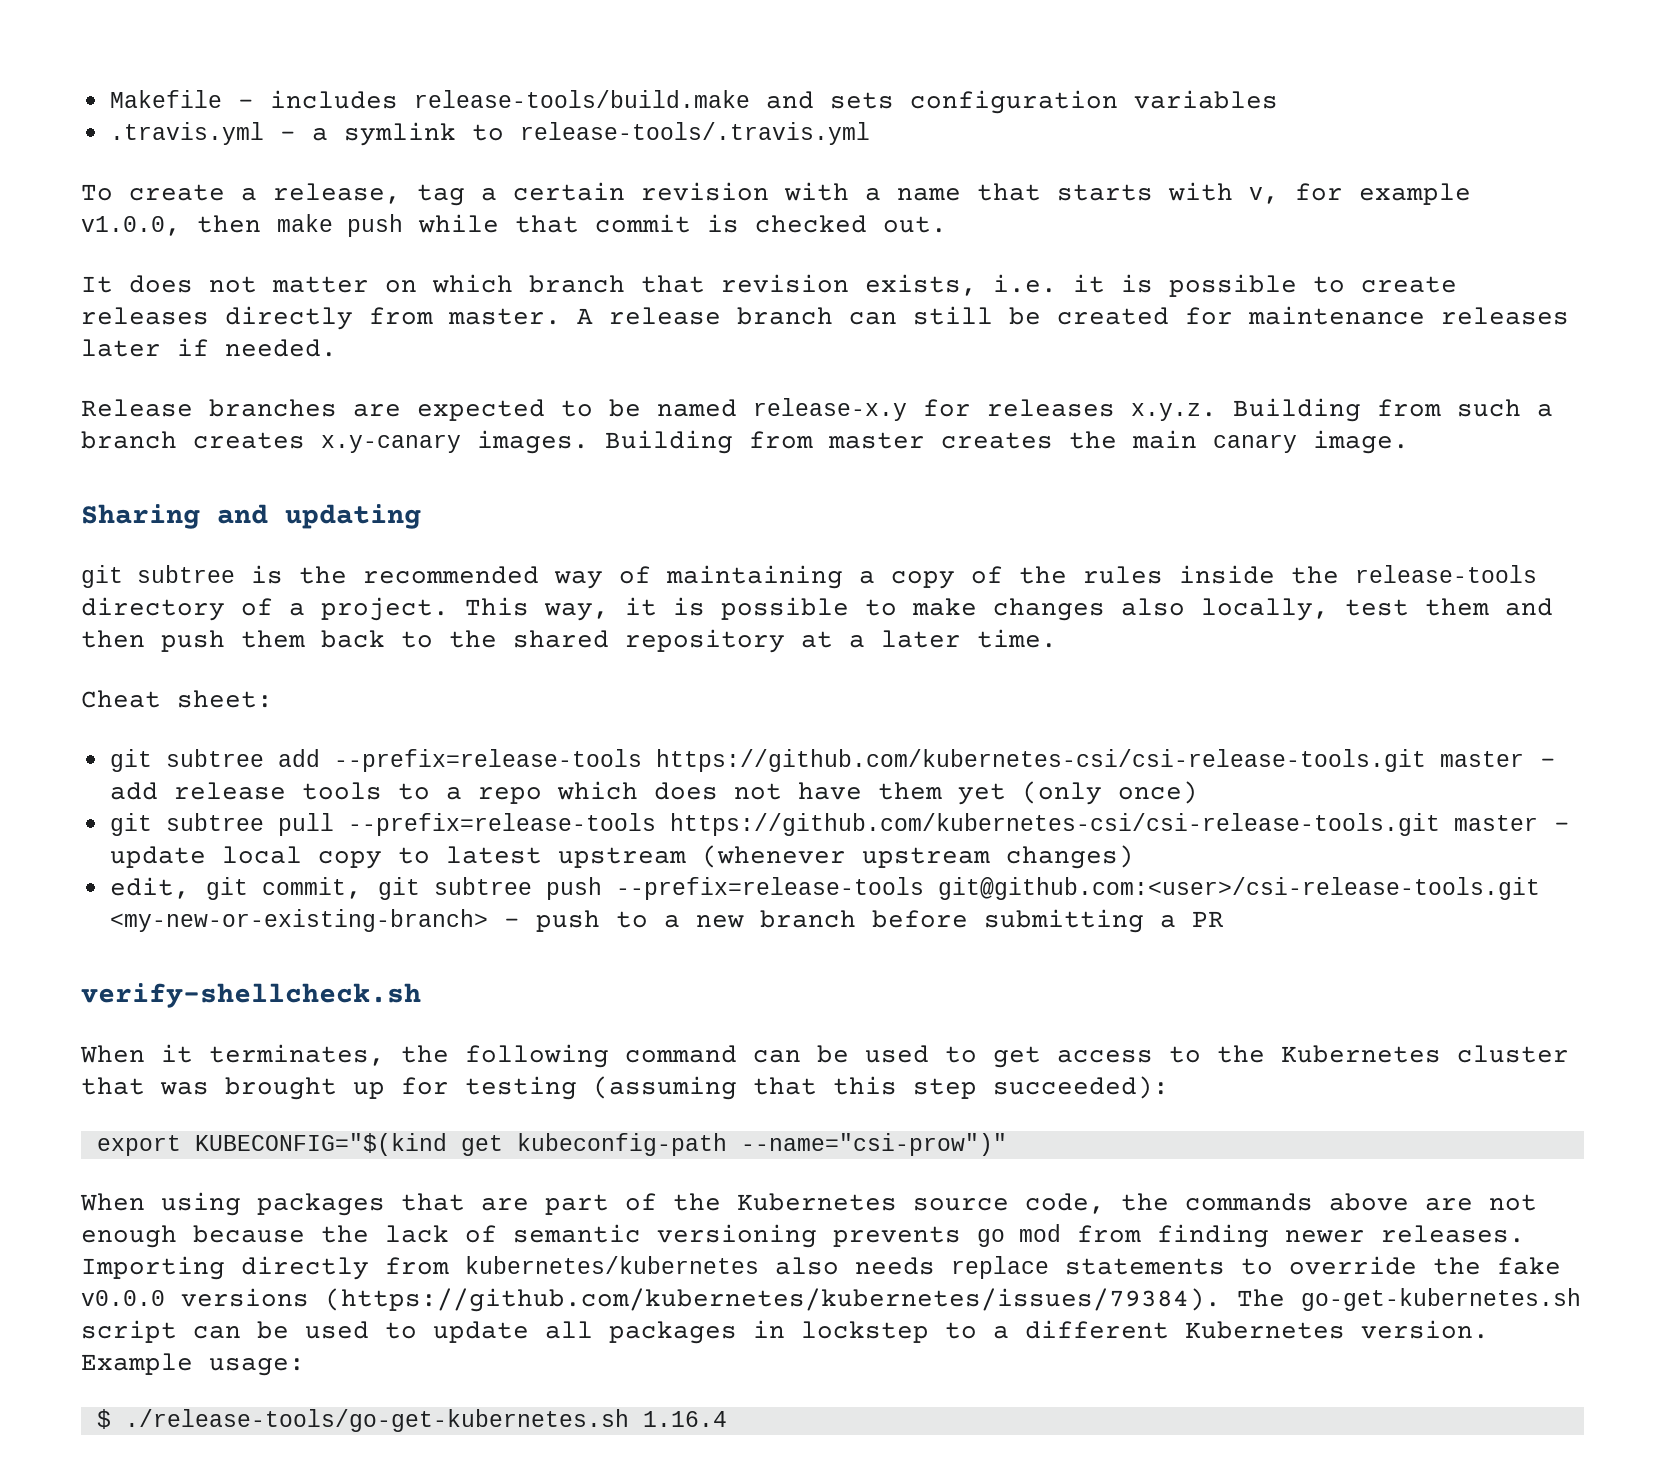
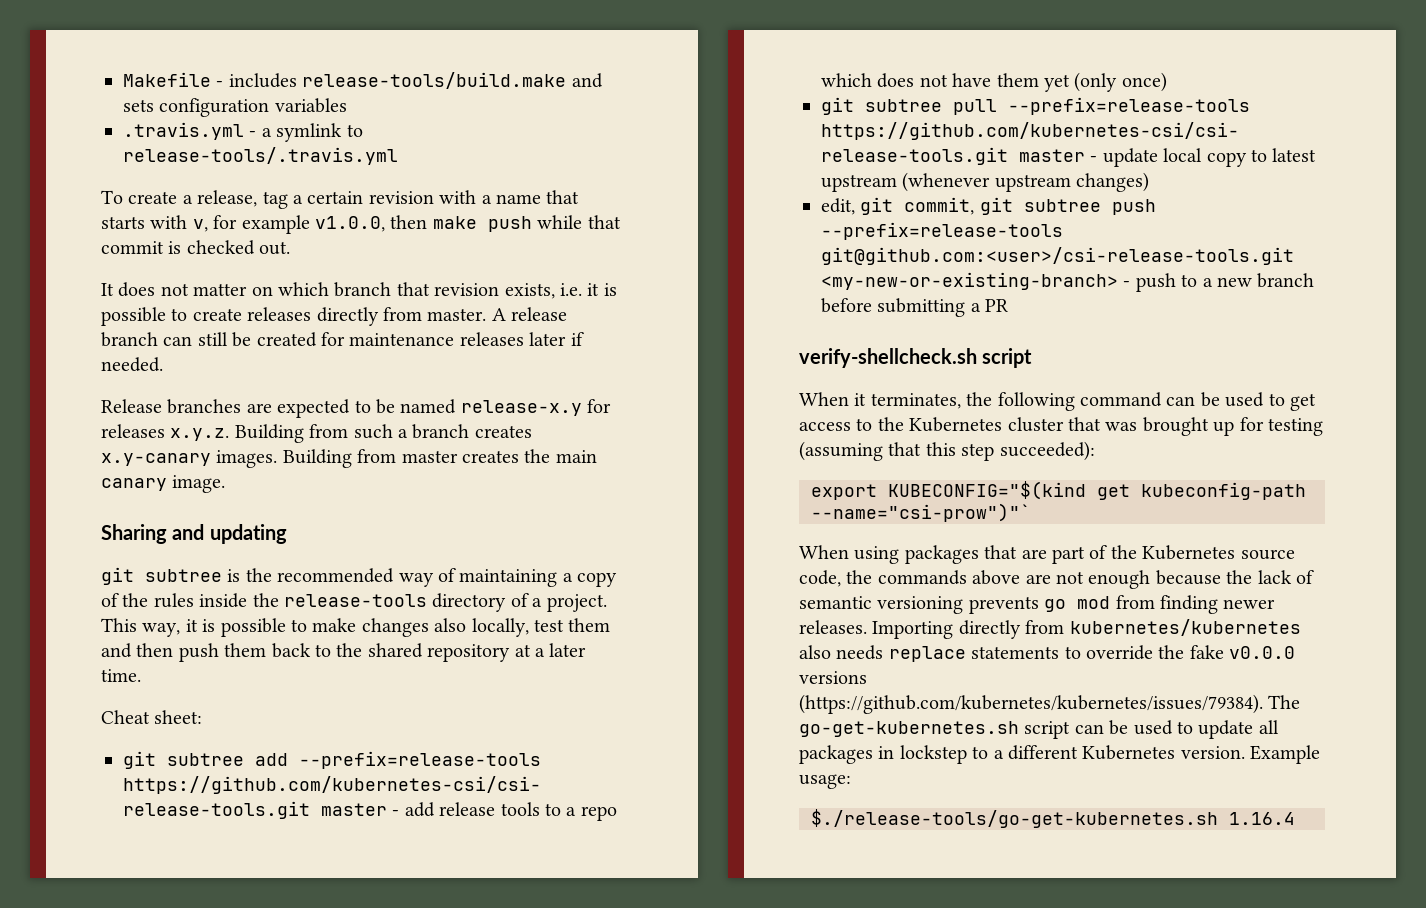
(421, 995) none -> [982,348,1033,368] script
[740,1133,1007,1156] --name="csi-prow")" -> [811,503,1031,522] --name="csi-prow")"`
[96,1409,629,1432] $ ./release-tools/go-get-kubernetes.sh -> [811,809,1218,828] $./release-tools/go-get-kubernetes.sh

